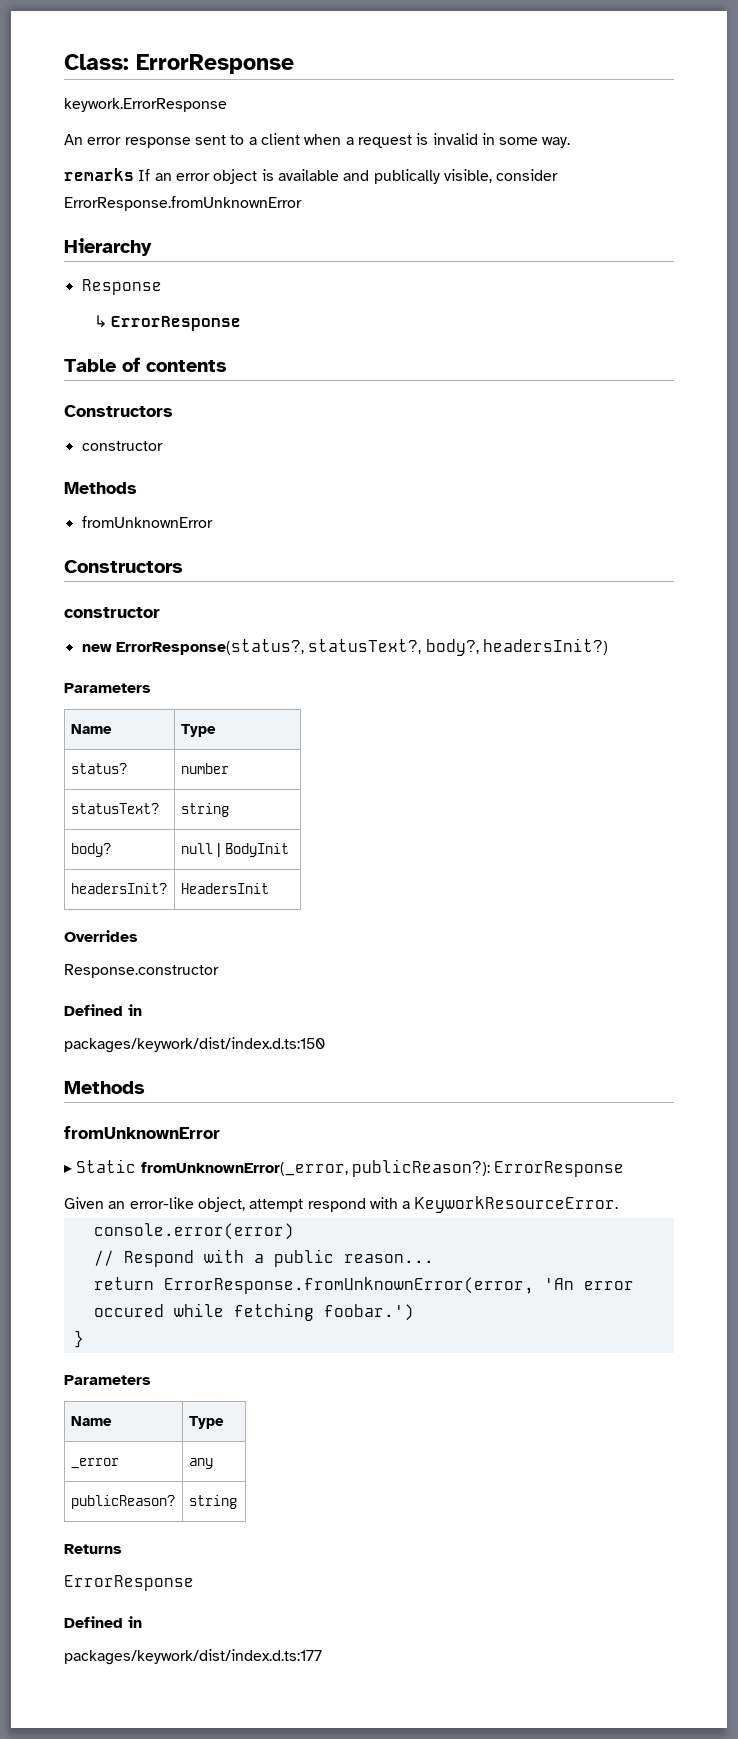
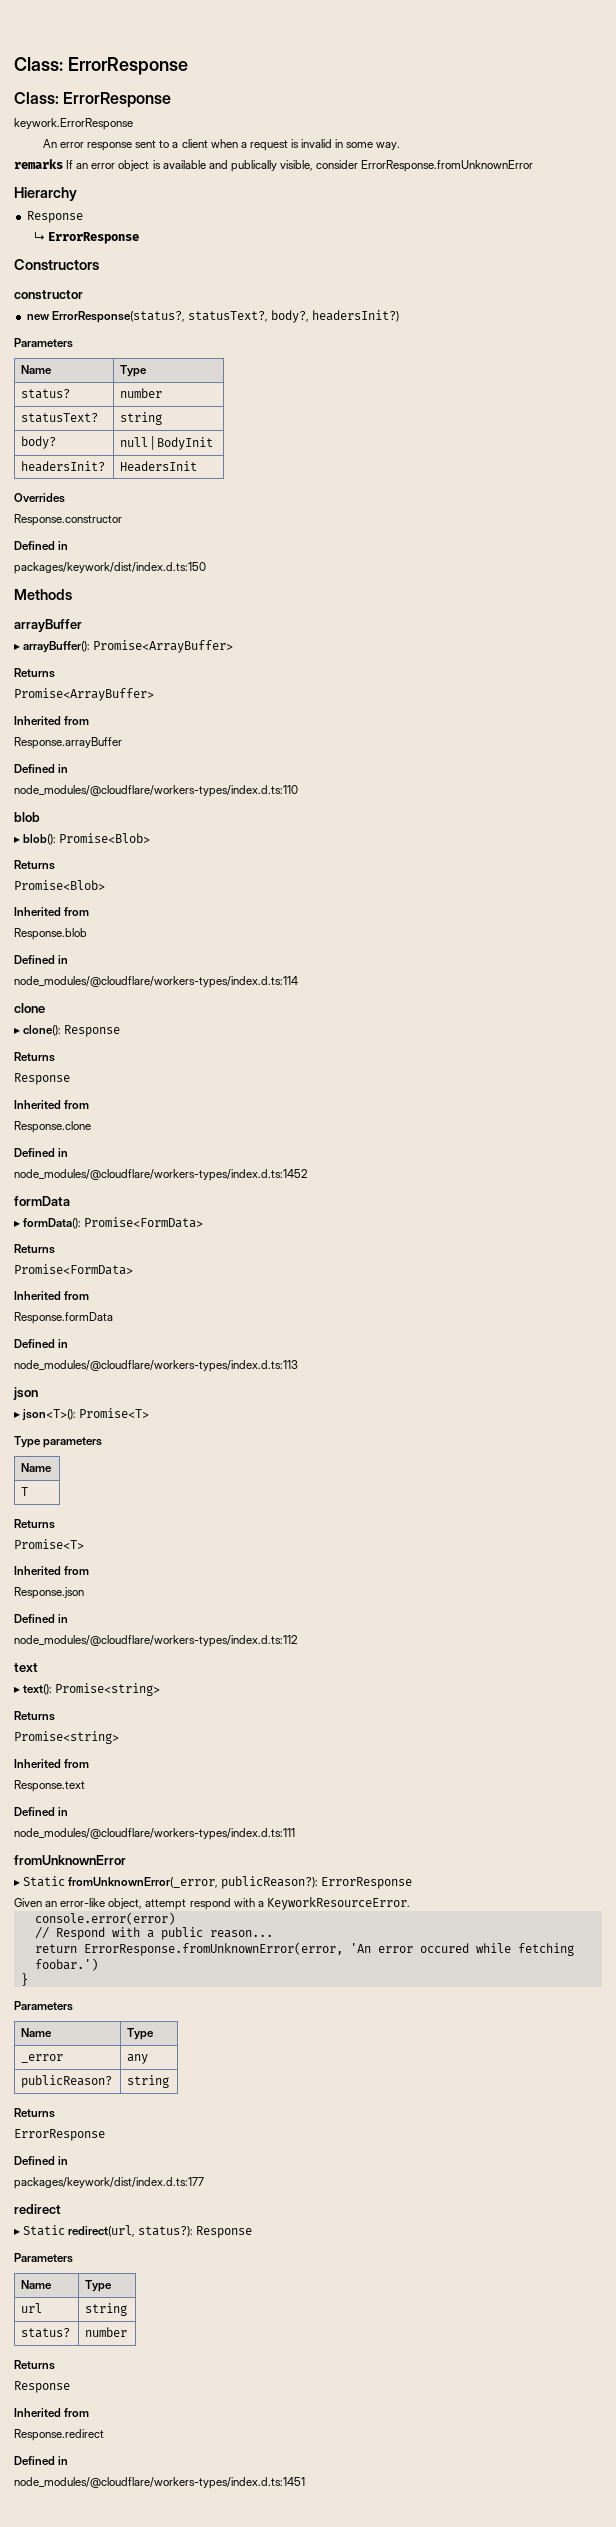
[64,54,294,74] Class: ErrorResponse -> [14,57,188,75] [14,92,172,108] Class: ErrorResponse // Class: ErrorResponse
[64,357,227,372] [64,405,173,417] [81,441,163,451] [64,482,137,494] [81,516,213,528] // Table of contents // Constructors // constructor // Methods // fromUnknownError -> (140, 238) none
(145, 1087) none -> [14,619,82,632] [14,640,234,653] [14,668,55,678] [14,688,154,701] [14,716,90,725] [14,737,122,749] [14,764,69,773] [14,785,298,797] [14,812,40,822] [14,833,151,845] [14,860,55,870] [14,880,105,890] [14,907,90,916] [14,928,87,940] [14,955,69,964] [14,976,298,988] [14,1003,45,1013] [14,1025,121,1037] [14,1052,55,1062] [14,1073,70,1085] [14,1100,90,1109] [14,1121,91,1133] [14,1148,69,1157] [14,1169,307,1181] [14,1196,70,1206] [14,1217,204,1229] [14,1244,55,1254] [14,1264,133,1275] [14,1291,90,1300] [14,1312,113,1324] [14,1339,69,1348] [14,1360,298,1372] [13,1387,38,1400] [14,1408,150,1421] [14,1436,103,1448] [21,1463,53,1472] [21,1487,29,1496] [14,1519,55,1529] [14,1539,84,1549] [14,1566,90,1575] [14,1587,84,1599] [14,1614,69,1623] [14,1635,297,1647] [14,1663,38,1672] [14,1683,161,1696] [14,1711,55,1721] [14,1731,119,1744] [14,1759,90,1768] [14,1780,85,1792] [14,1807,69,1816] [14,1828,295,1840] // arrayBuffer // ▸ arrayBuffer(): Promise<ArrayBuffer> // Returns // Promise<ArrayBuffer> // Inherited from // Response.arrayBuffer // Defined in // node_modules/@cloudflare/workers-types/index.d.ts:110 // blob // ▸ blob(): Promise<Blob> // Returns // Promise<Blob> // Inherited from // Response.blob // Defined in // node_modules/@cloudflare/workers-types/index.d.ts:114 // clone // ▸ clone(): Response // Returns // Response // Inherited from // Response.clone // Defined in // node_modules/@cloudflare/workers-types/index.d.ts:1452 // formData // ▸ formData(): Promise<FormData> // Returns // Promise<FormData> // Inherited from // Response.formData // Defined in // node_modules/@cloudflare/workers-types/index.d.ts:113 // json // ▸ json<T>(): Promise<T> // Type parameters // Name // T // Returns // Promise<T> // Inherited from // Response.json // Defined in // node_modules/@cloudflare/workers-types/index.d.ts:112 // text // ▸ text(): Promise<string> // Returns // Promise<string> // Inherited from // Response.text // Defined in // node_modules/@cloudflare/workers-types/index.d.ts:111
(322, 1657) none -> [14,2204,61,2214] [14,2225,253,2238] [14,2253,73,2263] [21,2280,53,2289] [85,2280,113,2292] [21,2303,43,2313] [85,2303,128,2316] [21,2328,71,2338] [85,2327,128,2337] [14,2360,55,2370] [14,2381,70,2393] [14,2408,90,2417] [14,2429,104,2441] [14,2456,69,2465] [14,2477,305,2489] // redirect // ▸ Static redirect(url, status?): Response // Parameters // Name | Type // url | string // status? | number // Returns // Response // Inherited from // Response.redirect // Defined in // node_modules/@cloudflare/workers-types/index.d.ts:1451

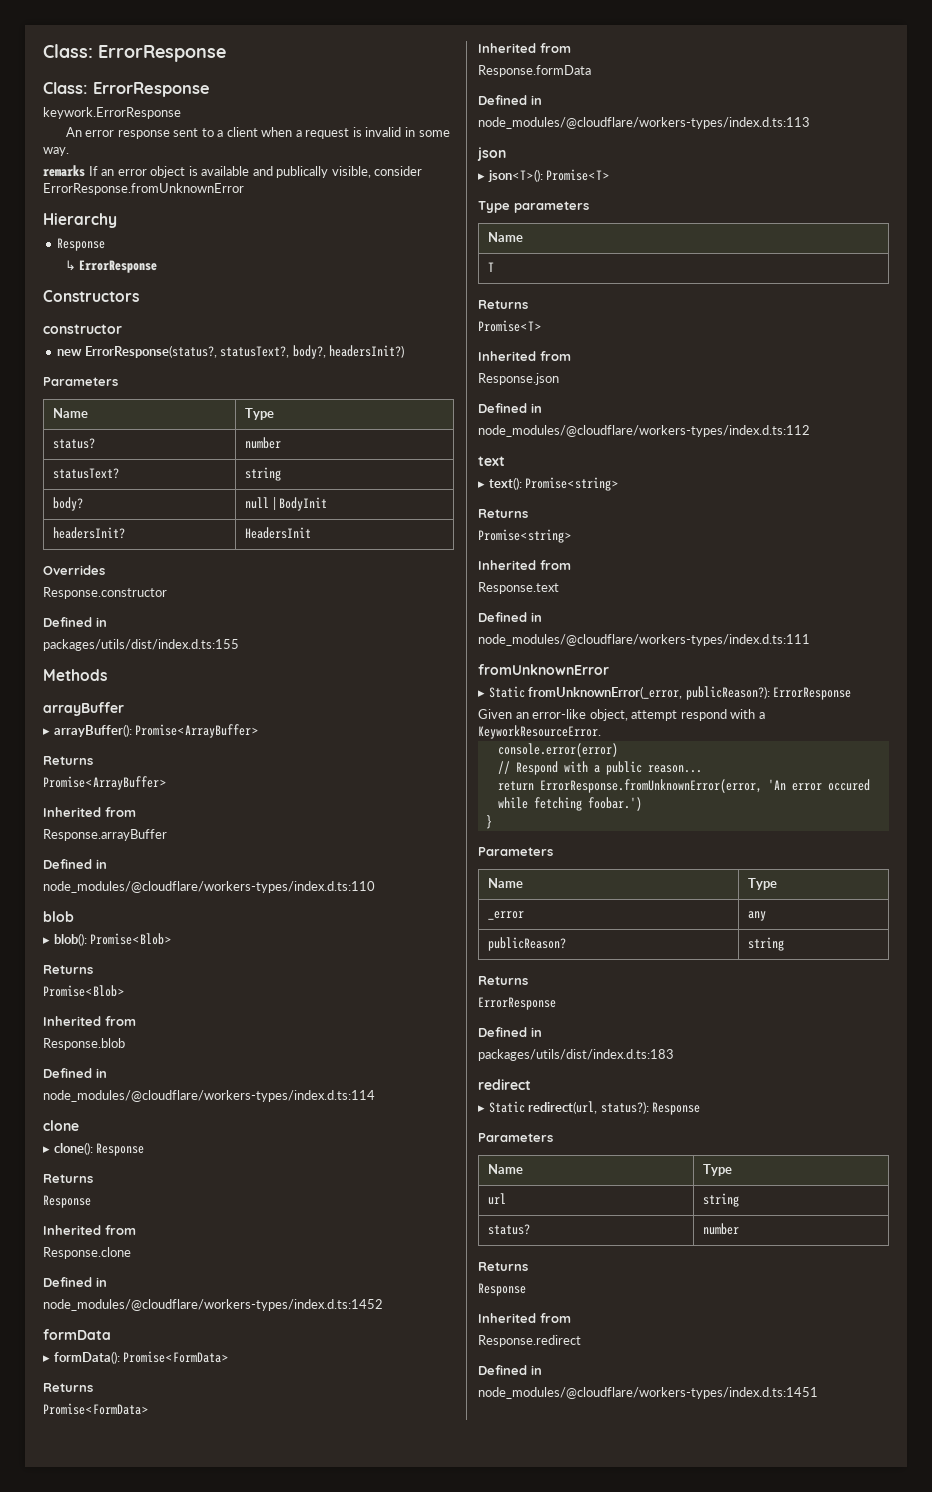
[14,562,206,574] packages/keywork/dist/index.d.ts:150 -> [43,639,239,651] packages/utils/dist/index.d.ts:155
[14,2177,204,2189] packages/keywork/dist/index.d.ts:177 -> [478,1049,674,1061] packages/utils/dist/index.d.ts:183

